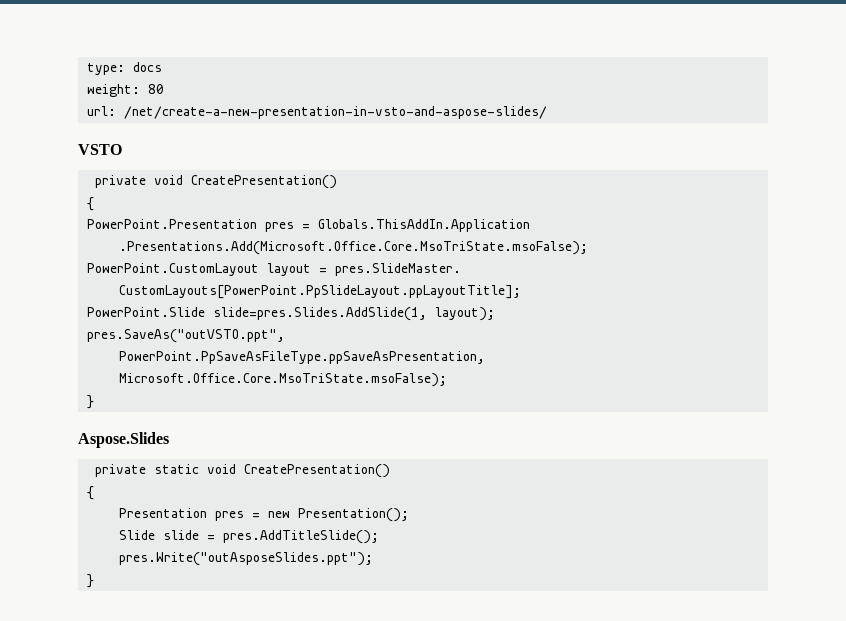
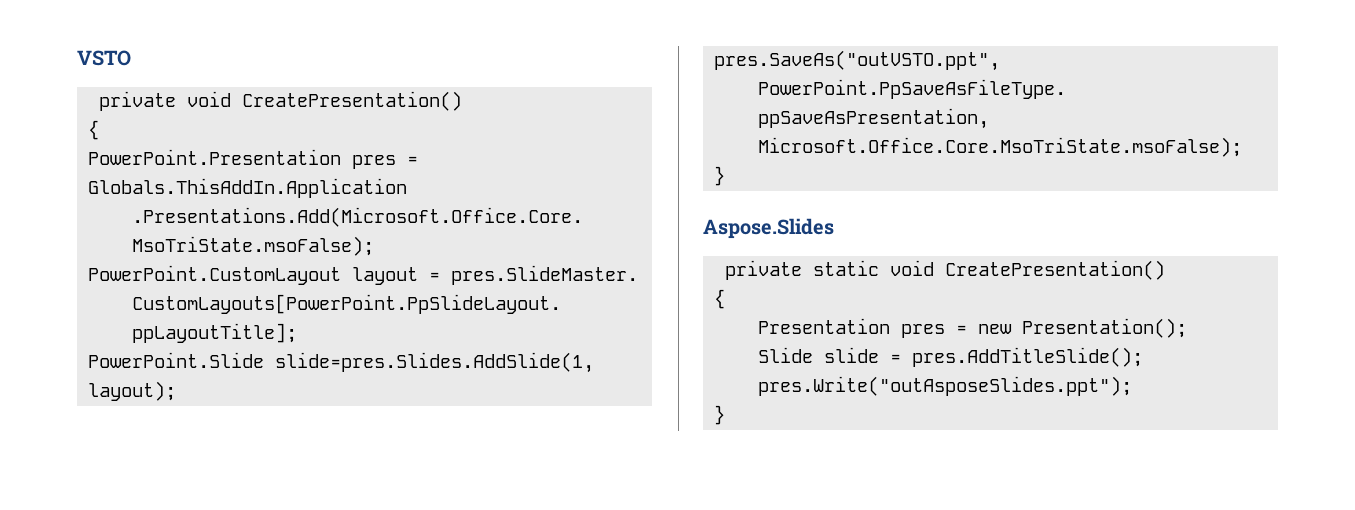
[86,62,162,75] [86,84,164,97] [86,106,547,119] type: docs // weight: 80 // url: /net/create-a-new-presentation-in-vsto-and-aspose-slides/ // -> (77, 58) none

